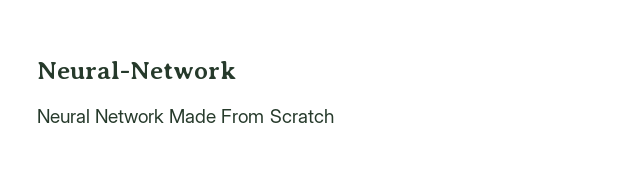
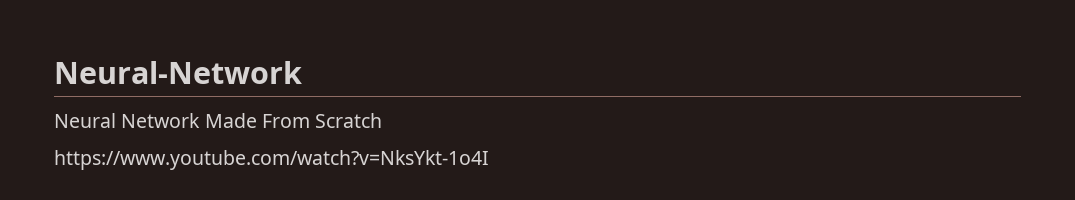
(334, 116) none -> [54,150,489,170] // https://www.youtube.com/watch?v=NksYkt-1o4I

